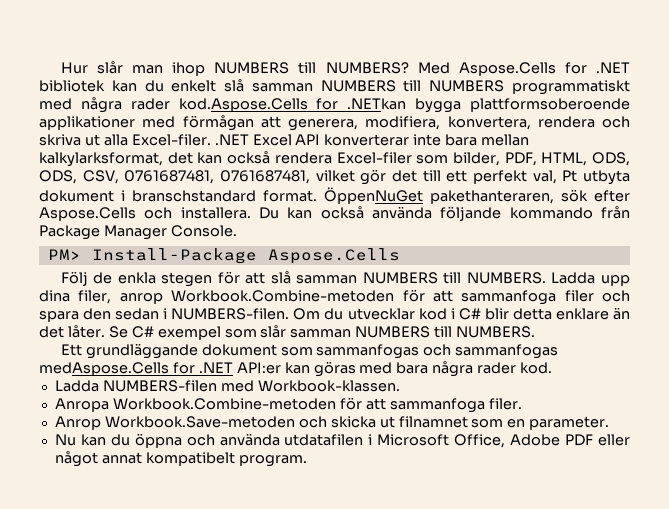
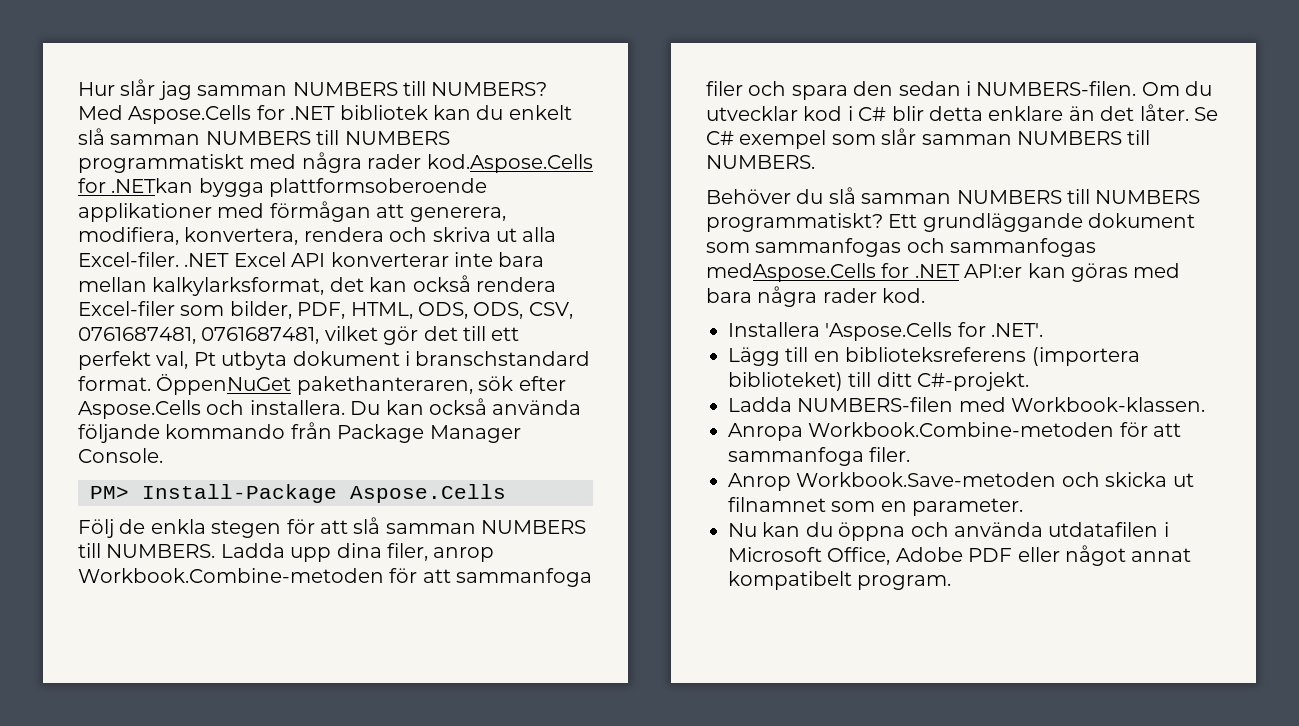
[132,62,206,76] man ihop -> [158,81,288,100] jag samman
(536, 332) none -> [706,187,1201,204] [706,213,883,232] Behöver du slå samman NUMBERS till NUMBERS programmatiskt?
(553, 368) none -> [728,322,1044,341] [728,347,1140,366] [728,372,1030,391] // Installera 'Aspose.Cells for .NET'. // Lägg till en biblioteksreferens (importera biblioteket) till ditt C#-projekt.

